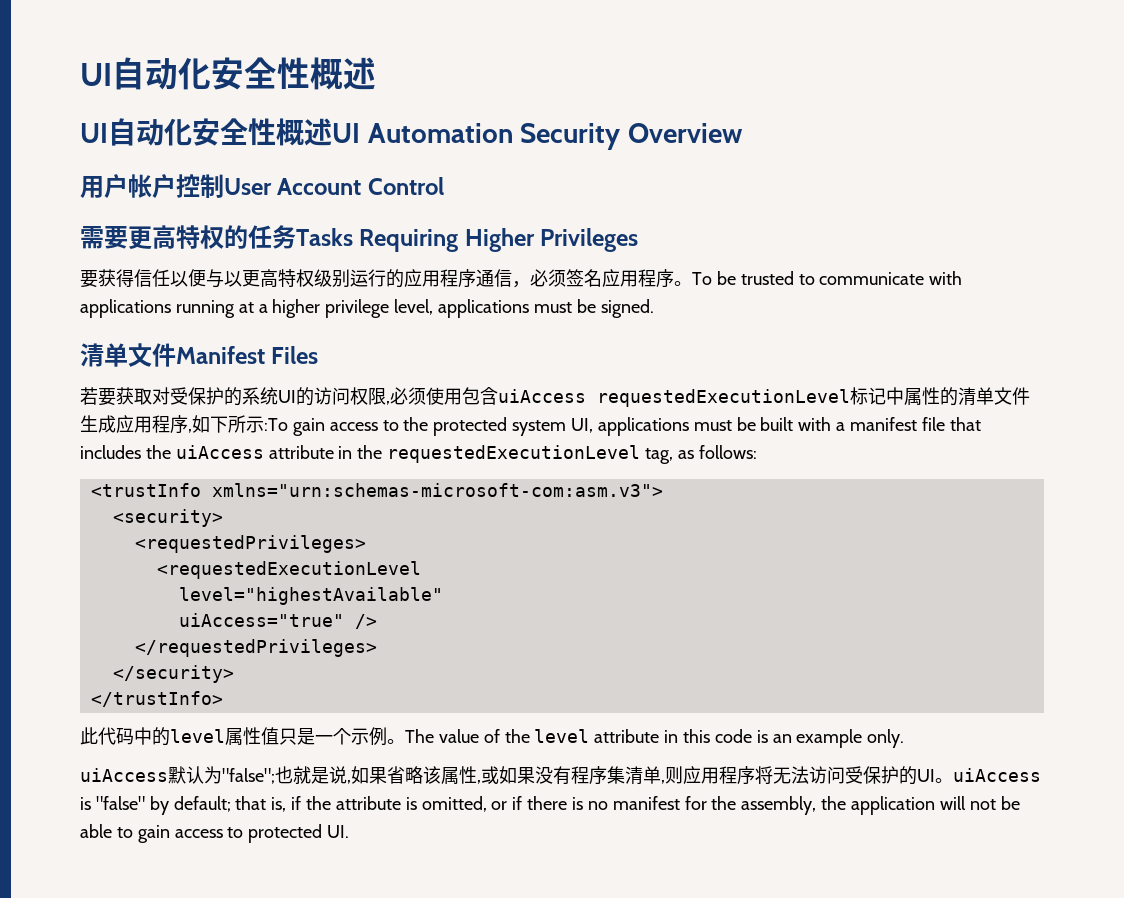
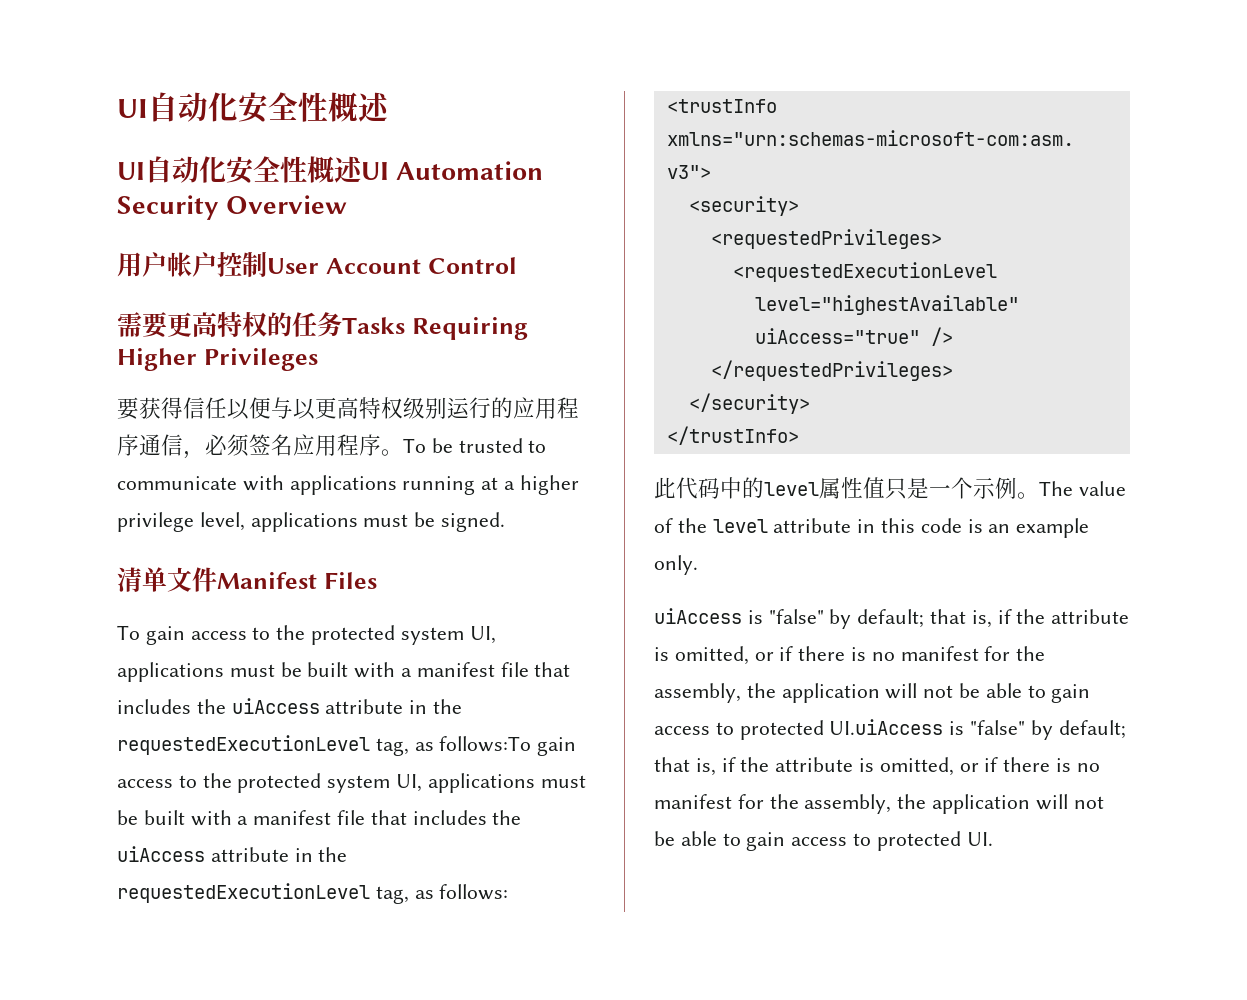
[80,387,1030,407] [80,415,288,434] 若要获取对受保护的系统UI的访问权限,必须使用包含uiAccess requestedExecutionLevel标记中属性的清单文件生成应用程序,如下所示:To -> [117,625,496,645] [117,662,571,682] [117,698,463,714] [117,735,532,756] To gain access to the protected system UI, applications must be built with a manifest file that includes the uiAccess attribute in the requestedExecutionLevel tag, as follows:To
[168,766,1041,785] 默认为"false";也就是说,如果省略该属性,或如果没有程序集清单,则应用程序将无法访问受保护的UI。uiAccess -> [747,609,1130,629] [654,646,1046,665] [654,683,1091,703] [654,719,944,740] is "false" by default; that is, if the attribute is omitted, or if there is no manifest for the assembly, the application will not be able to gain access to protected UI.uiAccess

